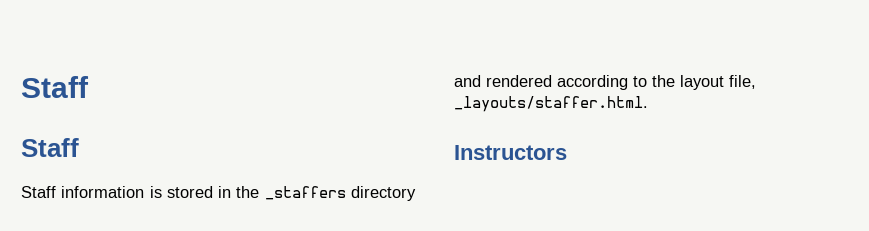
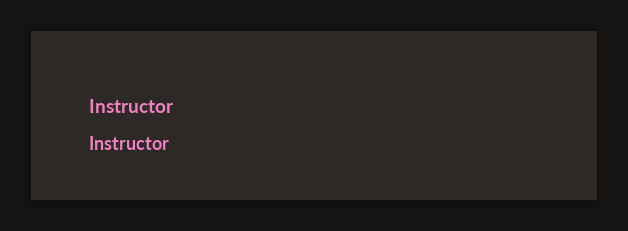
[21,76,89,98] [21,138,79,157] [21,186,416,201] [454,75,756,90] [454,96,648,112] [454,145,567,160] Staff // Staff // Staff information is stored in the _staffers directory and rendered according to the layout file, _layouts/staffer.html. // Instructors -> [89,99,174,113] [89,136,169,150] Instructor // Instructor

